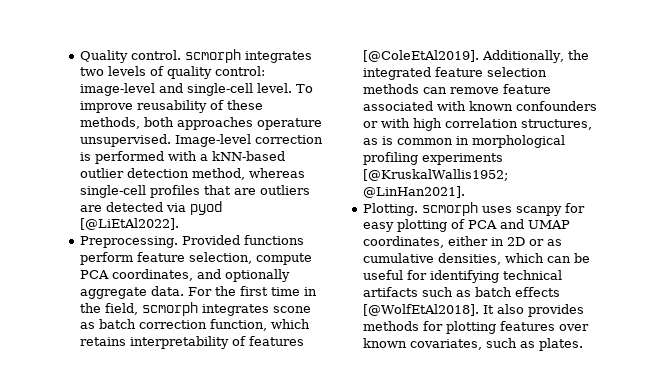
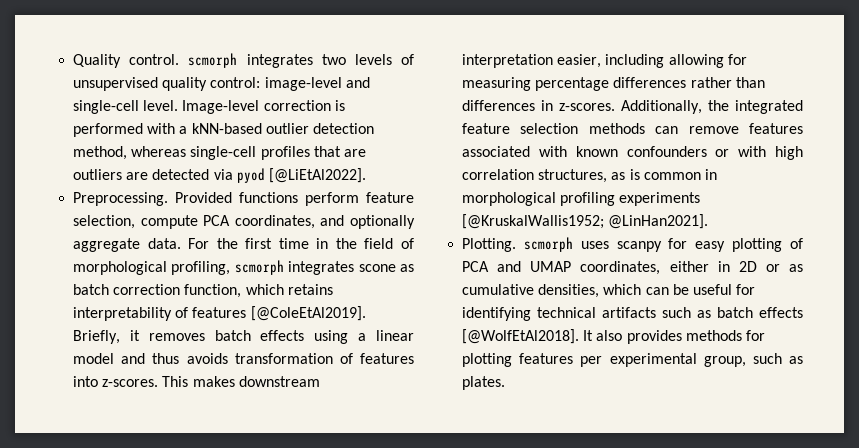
(165, 71) none -> [73,77,159,91] unsupervised
[296,84,314,93] [80,100,264,113] [80,117,323,130] [80,134,172,147] To improve reusability of these methods, both approaches operature unsupervised. -> (179, 105) none
[105,303,139,315] field, -> [364,238,415,249] [73,261,231,275] field of morphological profiling,
(480, 56) none -> [73,330,415,344] [73,353,414,364] [73,376,320,387] [462,54,747,68] [462,77,765,91] [462,100,616,111] Briefly, it removes batch effects using a linear model and thus avoids transformation of features into z-scores. This makes downstream interpretation easier, including allowing for measuring percentage differences rather than differences in z-scores.
[503,84,552,94] feature -> [749,123,803,134] features
[559,324,590,331] [363,338,483,350] over known covariates, -> [580,353,746,367] per experimental group,

